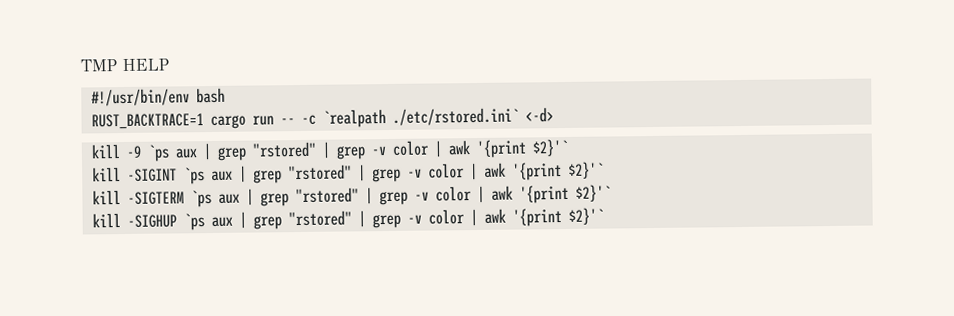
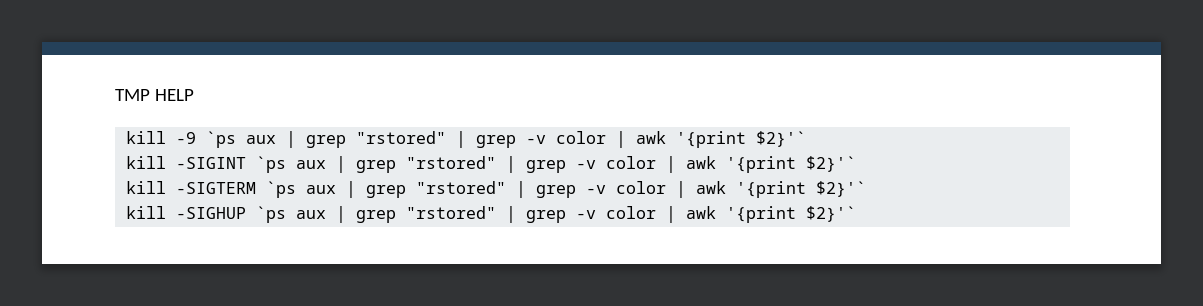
[90,87,225,107] [90,107,554,130] // #!/usr/bin/env bash // RUST_BACKTRACE=1 cargo run -- -c `realpath ./etc/rstored.ini` <-d> -> (194, 95) none

